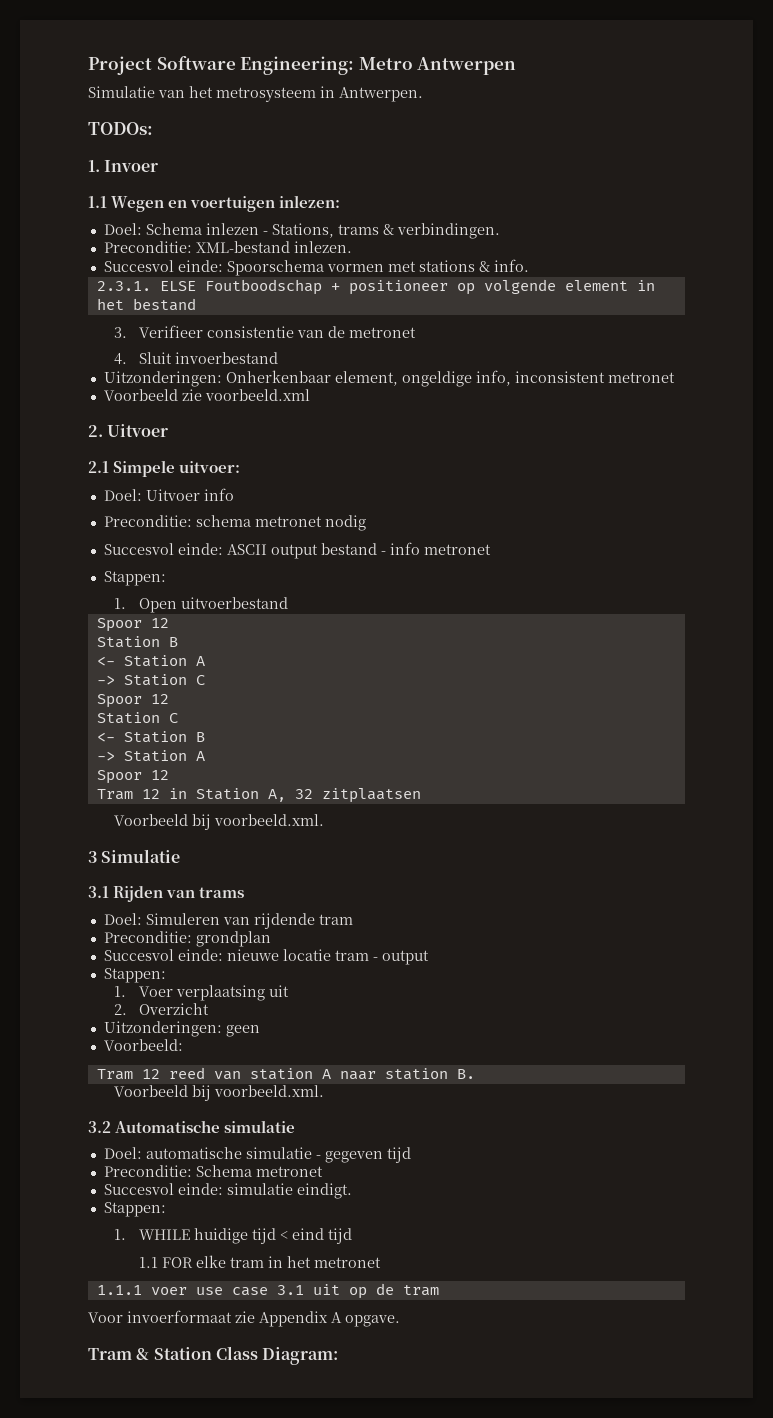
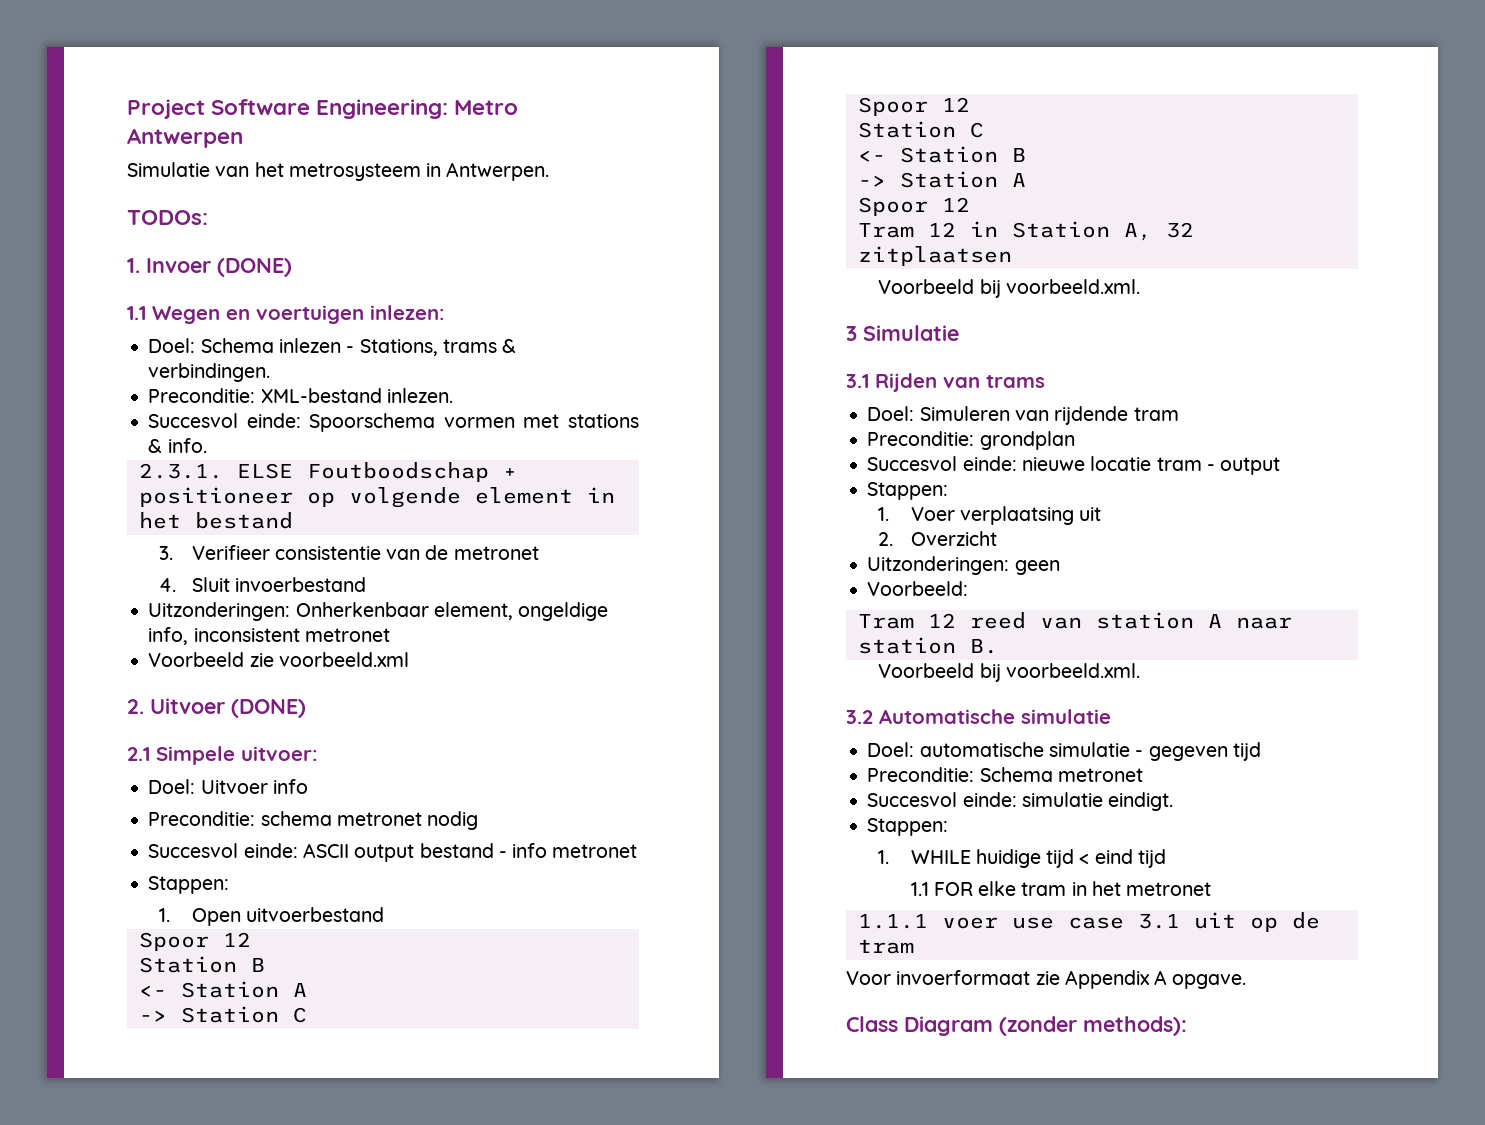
(159, 166) none -> [217,258,292,277] (DONE)
(169, 430) none -> [231,699,306,718] (DONE)
[88,1346,339,1365] Tram & Station Class Diagram: -> [846,1016,1187,1036] Class Diagram (zonder methods):

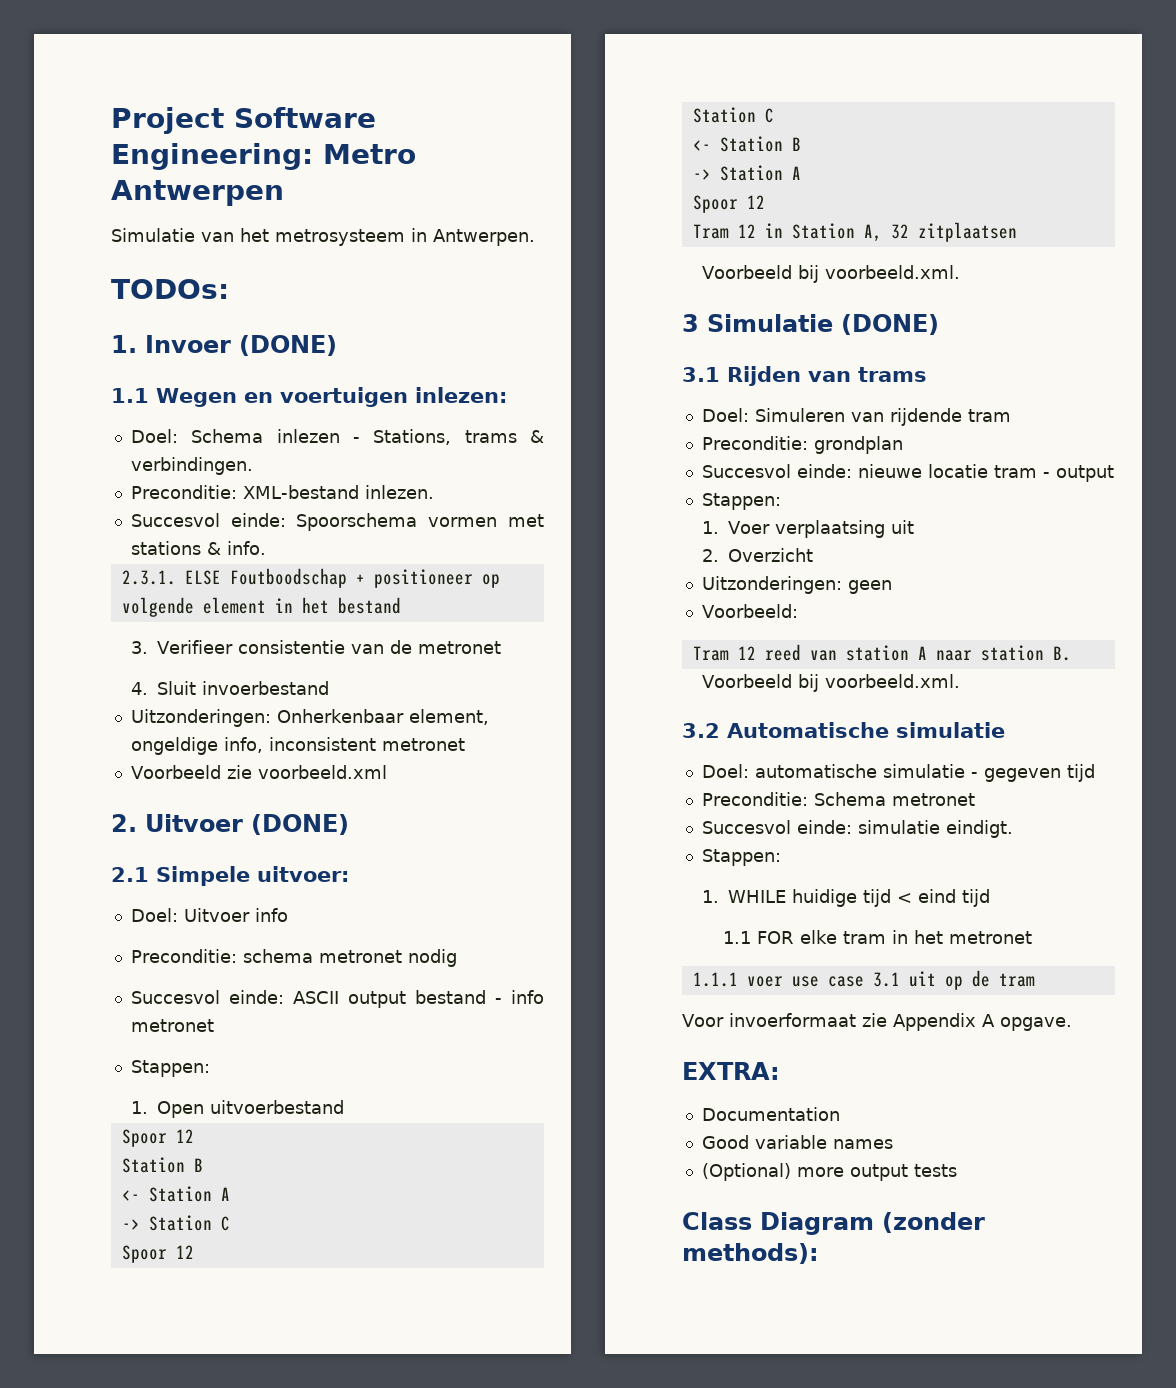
(959, 333) none -> [841,314,939,335] (DONE)
(1247, 981) none -> [682,1062,780,1080] [701,1107,840,1121] [701,1135,893,1149] [701,1163,957,1181] // EXTRA: // Documentation // Good variable names // (Optional) more output tests

